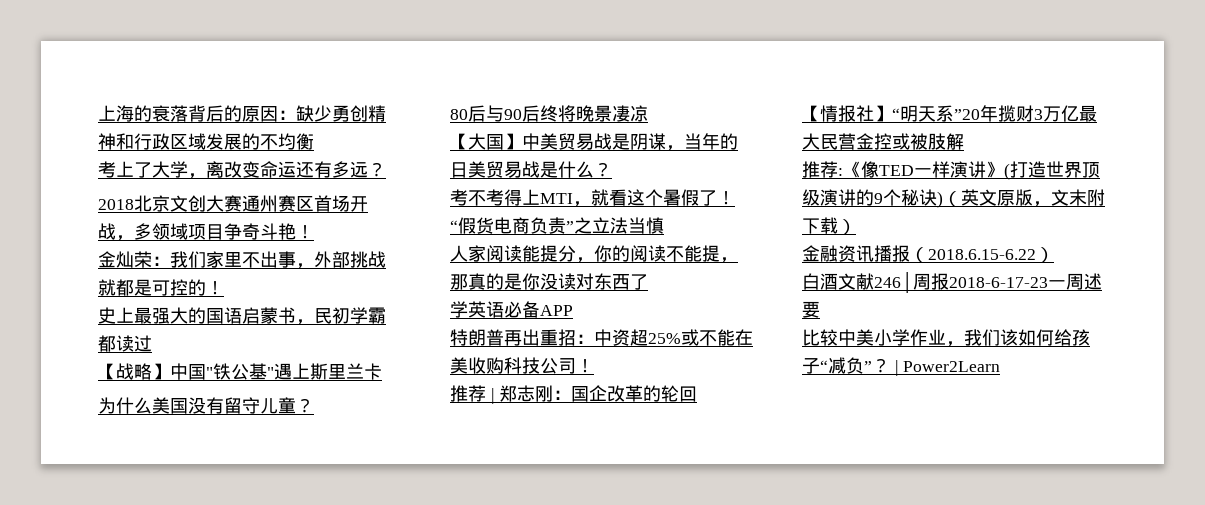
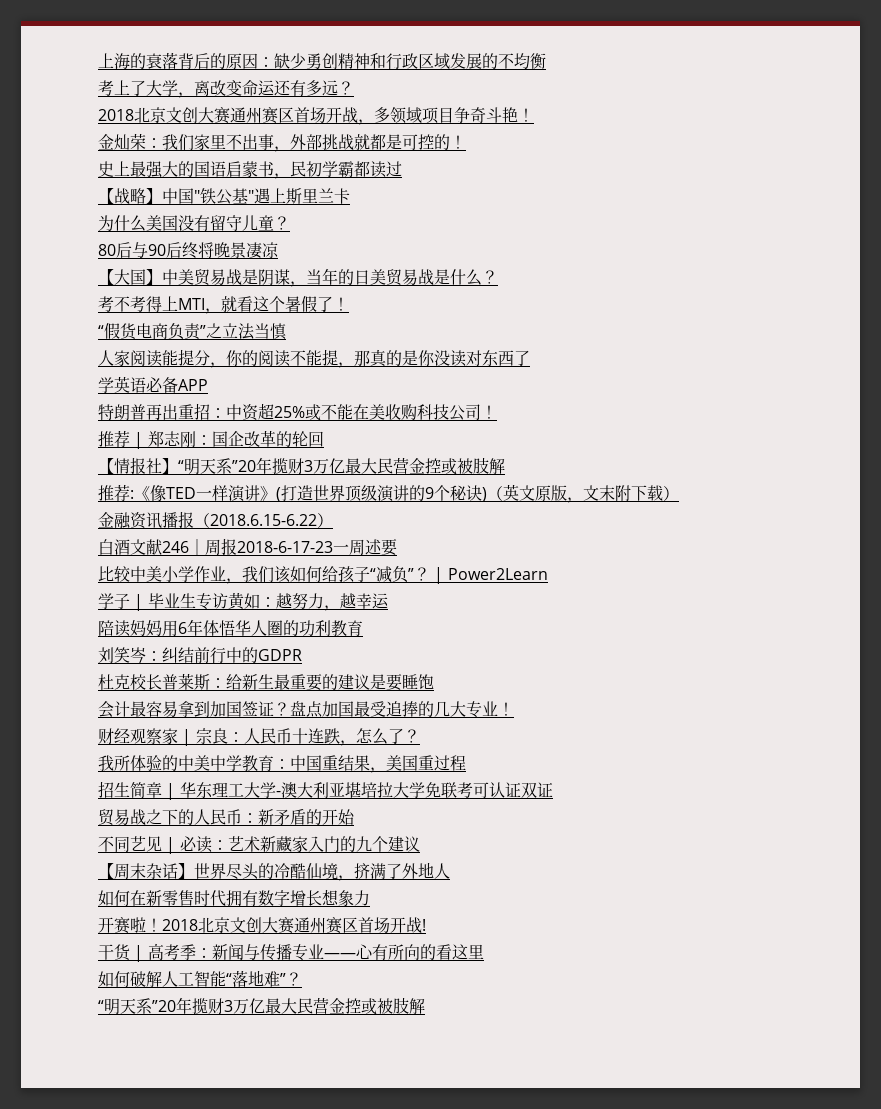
(1001, 366) none -> [98,592,389,611] [98,619,363,637] [98,647,302,664] [98,673,434,691] [98,701,514,718] [98,728,420,746] [98,755,466,773] [98,781,553,800] [98,809,355,826] [98,836,420,854] [98,862,450,881] [98,889,370,907] [98,917,426,934] [98,943,484,962] [98,970,302,987] [98,997,425,1015] // 学子 | 毕业生专访黄如：越努力，越幸运 // 陪读妈妈用6年体悟华人圈的功利教育 // 刘笑岑：纠结前行中的GDPR // 杜克校长普莱斯：给新生最重要的建议是要睡饱 // 会计最容易拿到加国签证？盘点加国最受追捧的几大专业！ // 财经观察家 | 宗良：人民币十连跌，怎么了？ // 我所体验的中美中学教育：中国重结果，美国重过程 // 招生简章 | 华东理工大学-澳大利亚堪培拉大学免联考可认证双证 // 贸易战之下的人民币：新矛盾的开始 // 不同艺见 | 必读：艺术新藏家入门的九个建议 // 【周末杂话】世界尽头的冷酷仙境，挤满了外地人 // 如何在新零售时代拥有数字增长想象力 // 开赛啦！2018北京文创大赛通州赛区首场开战! // 干货 | 高考季：新闻与传播专业——心有所向的看这里 // 如何破解人工智能“落地难”？ // “明天系”20年揽财3万亿最大民营金控或被肢解

